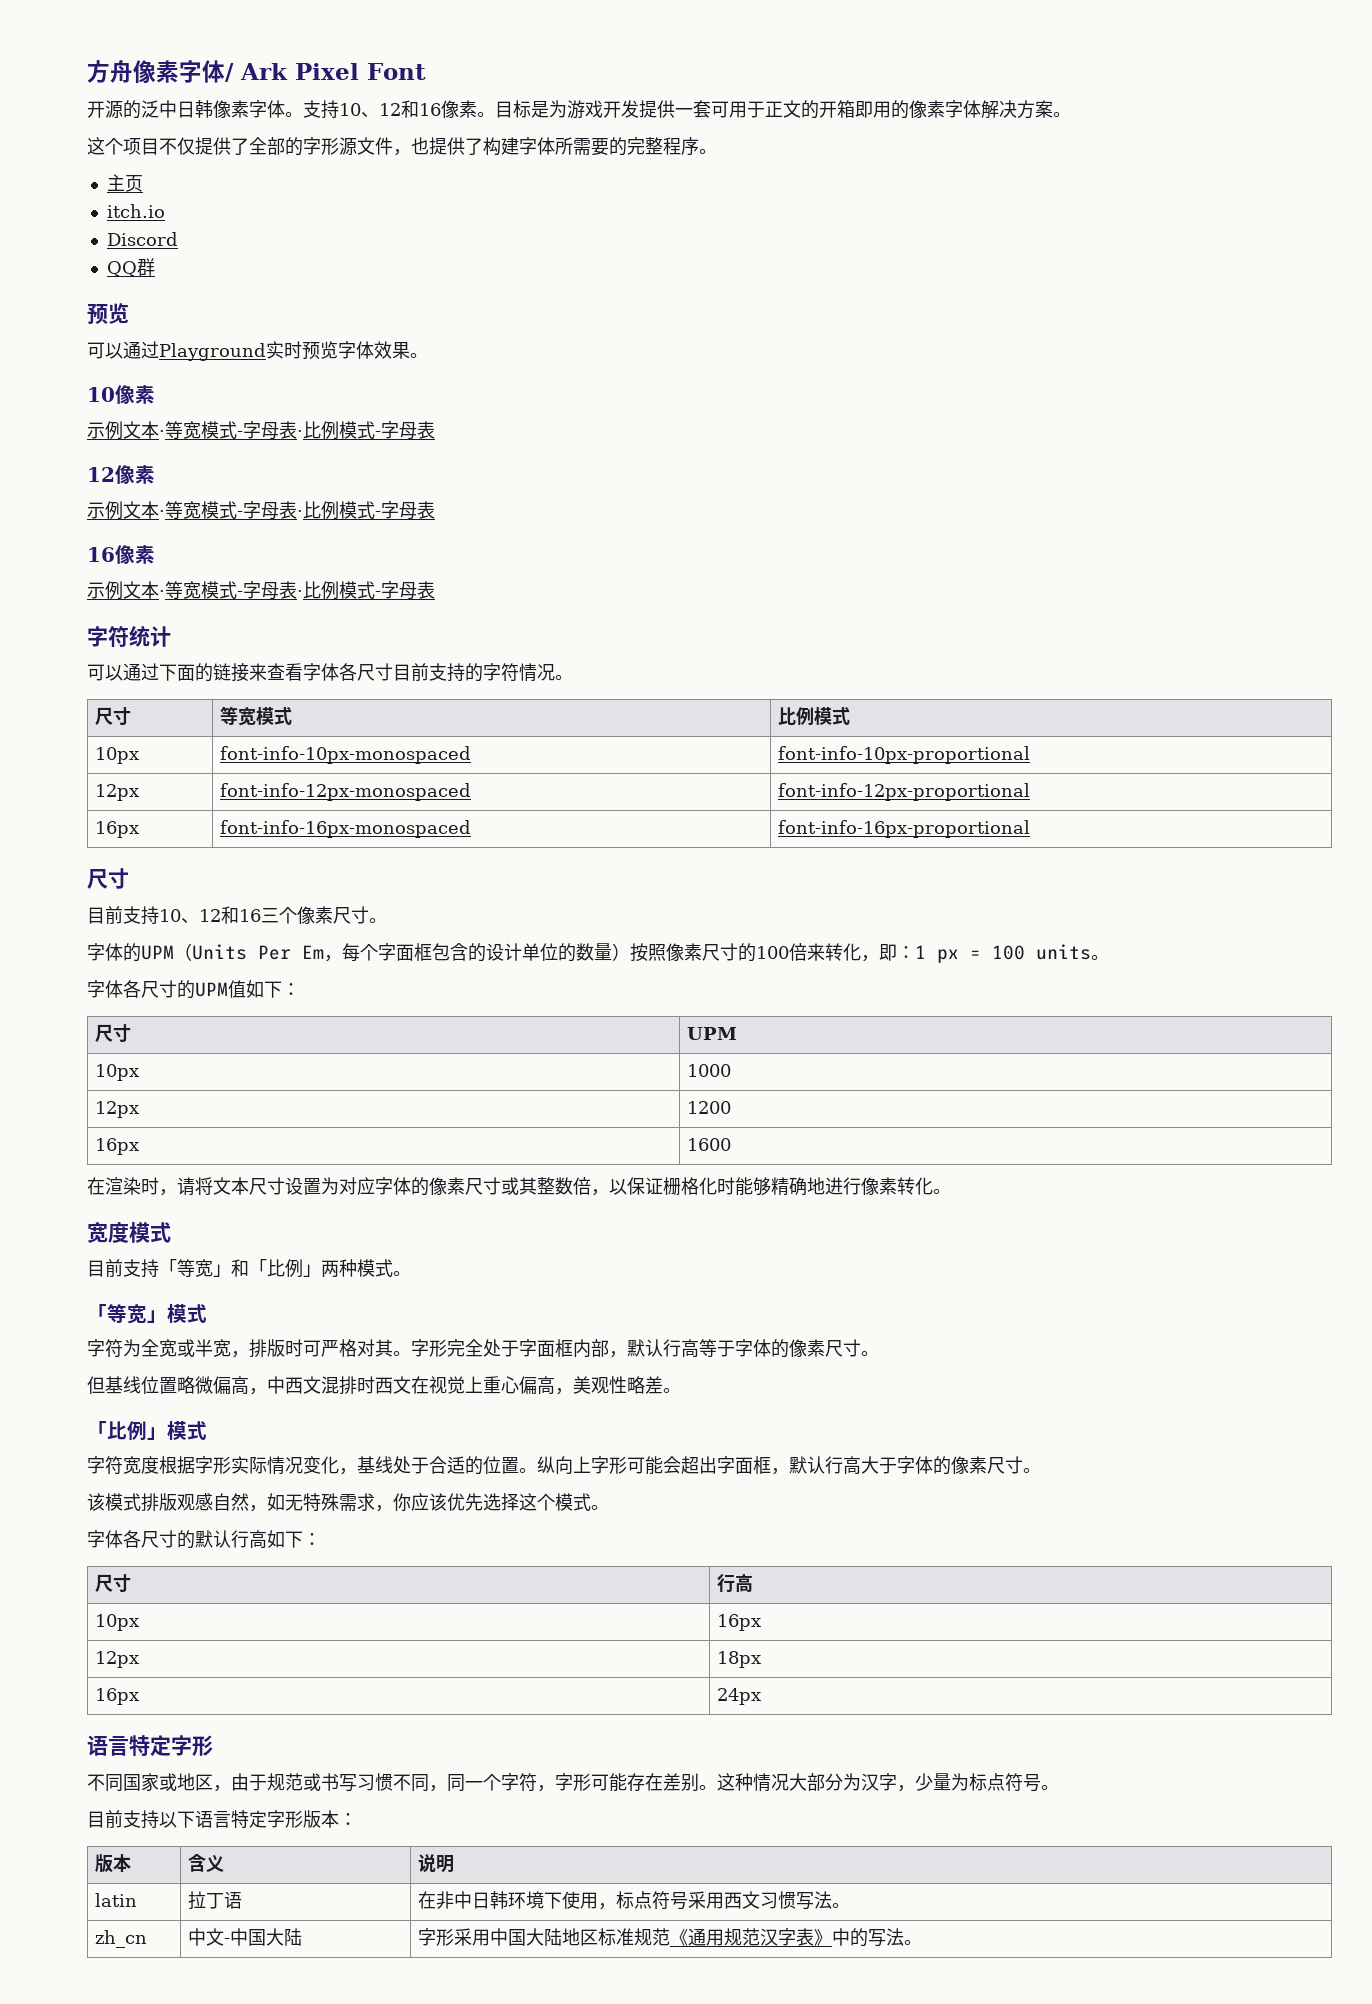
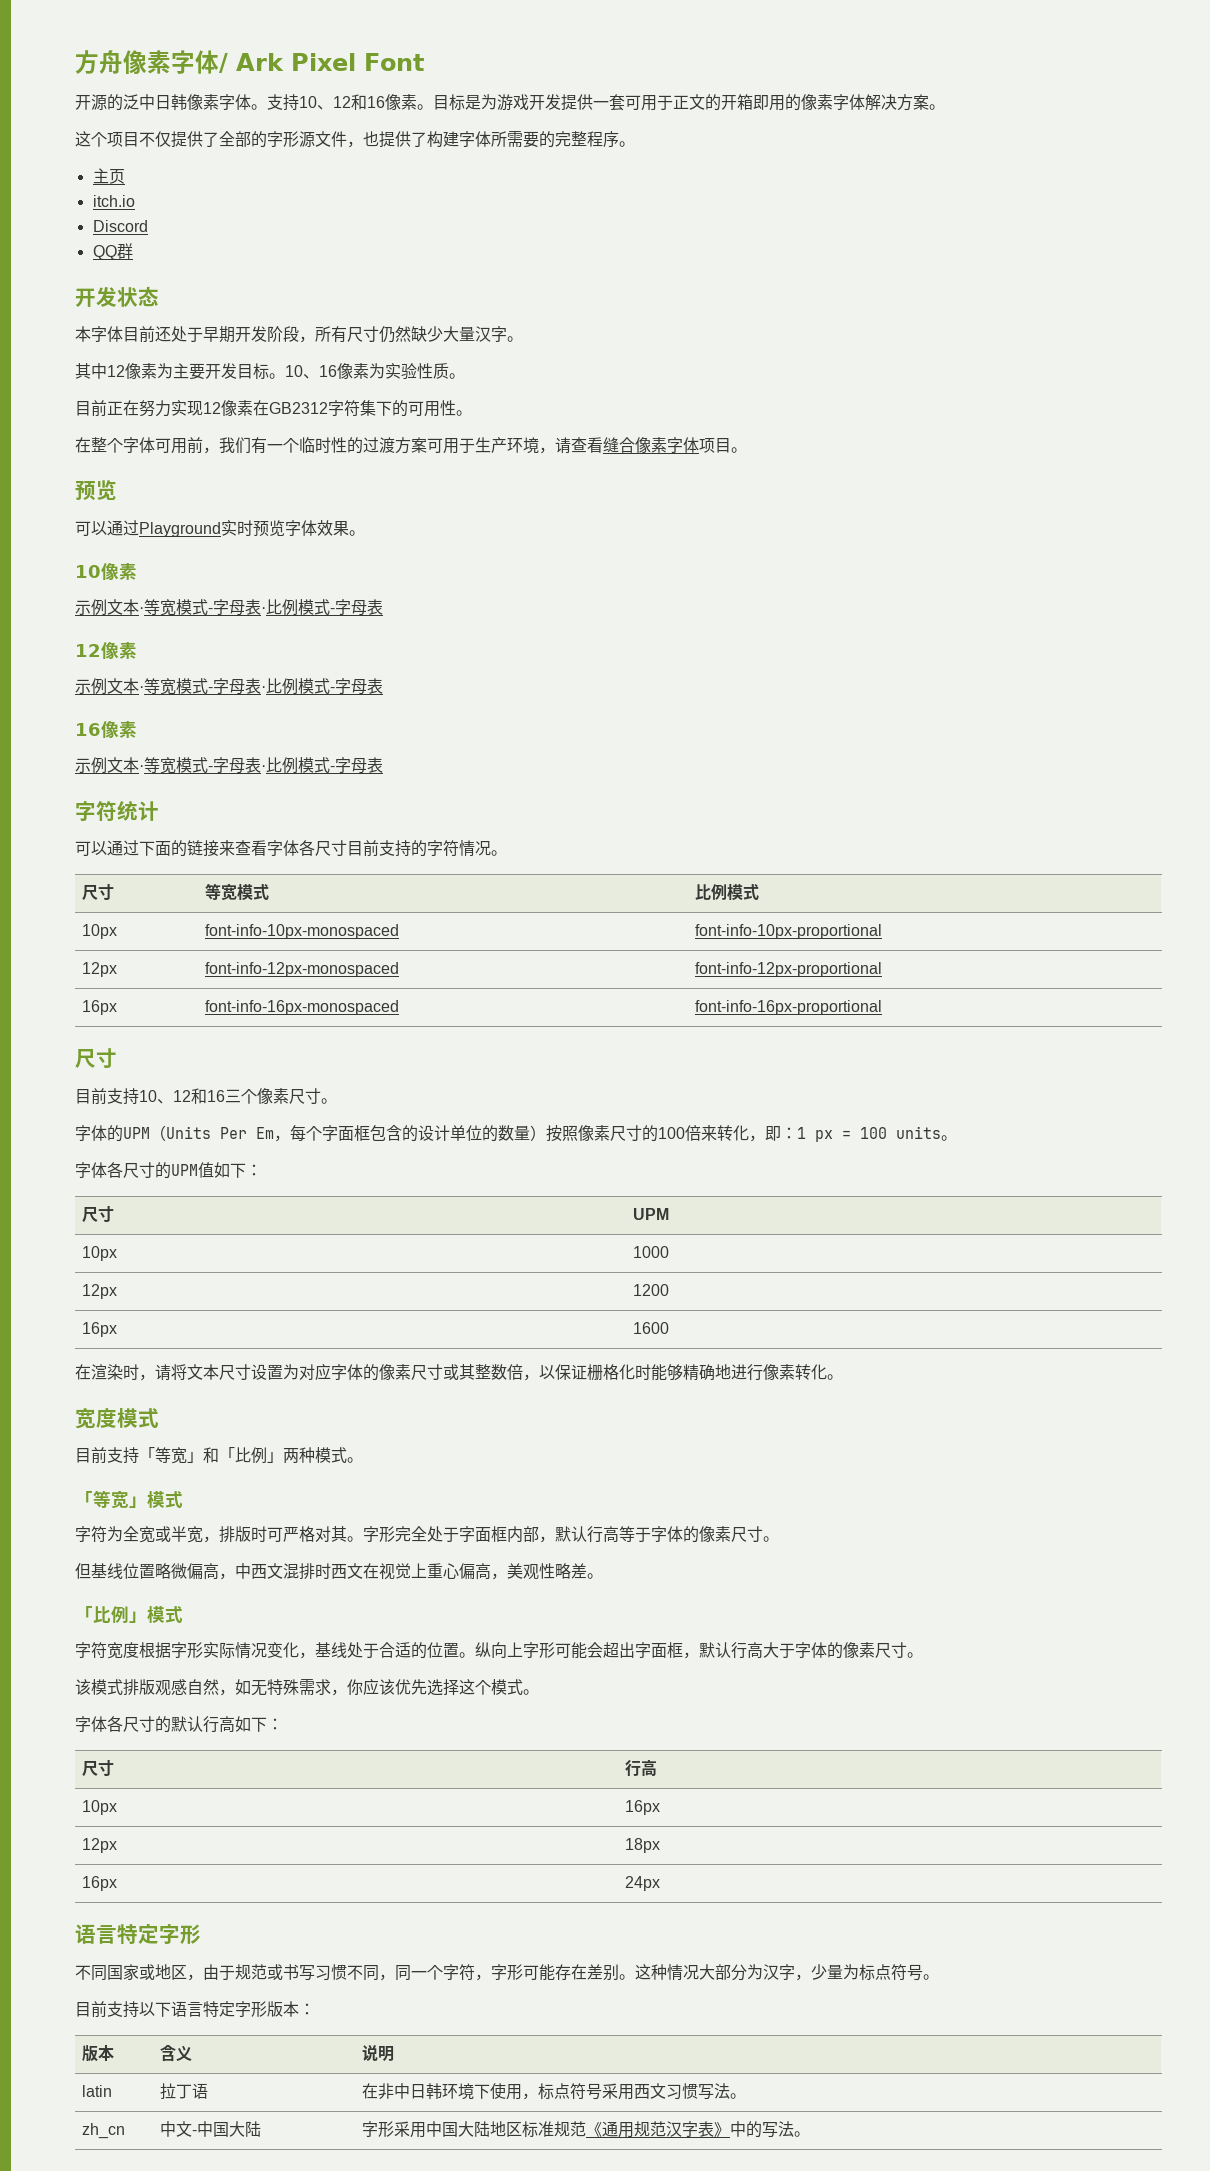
(155, 267) none -> [75,286,159,307] [75,326,523,343] [75,363,465,380] [75,400,472,417] [75,437,747,454] // 开发状态 // 本字体目前还处于早期开发阶段，所有尺寸仍然缺少大量汉字。 // 其中12像素为主要开发目标。10、16像素为实验性质。 // 目前正在努力实现12像素在GB2312字符集下的可用性。 // 在整个字体可用前，我们有一个临时性的过渡方案可用于生产环境，请查看缝合像素字体项目。

